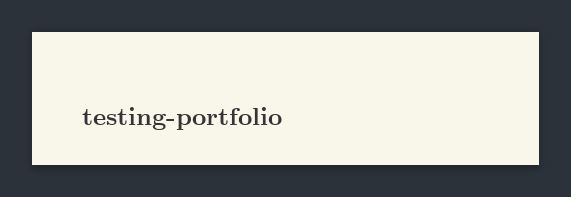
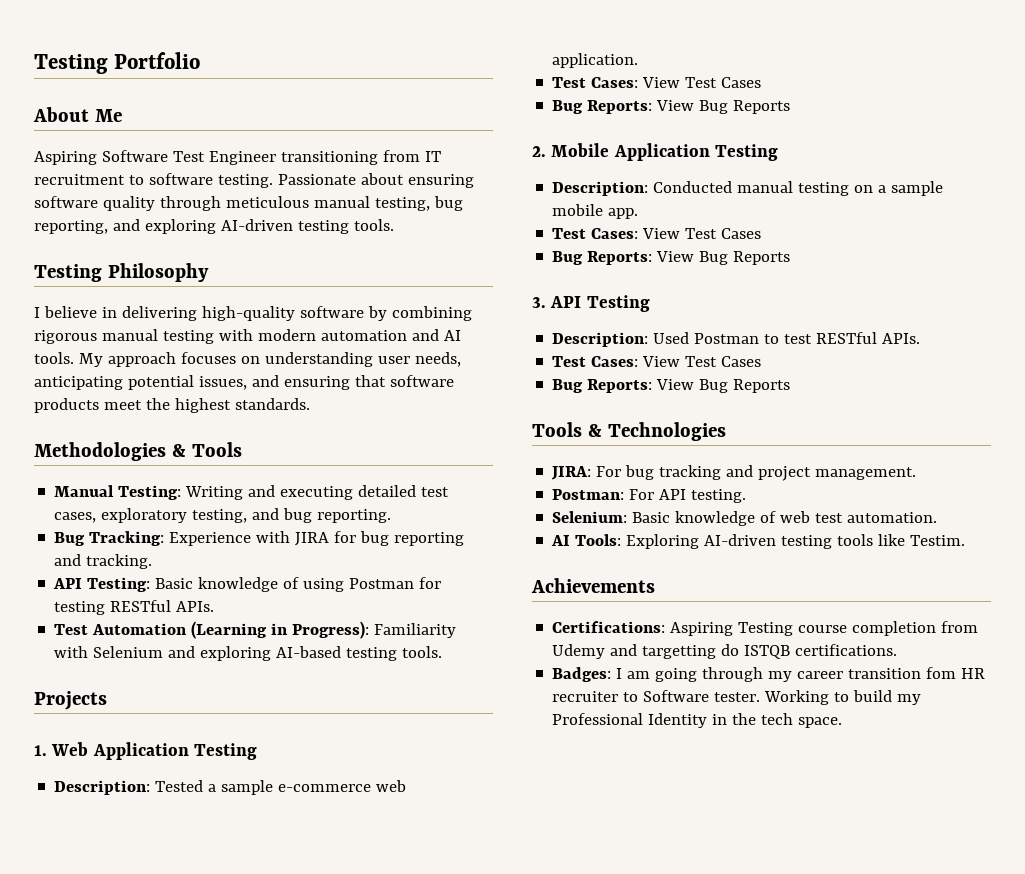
[82,107,282,130] testing-portfolio -> [34,52,201,74] [33,107,122,122] [34,150,441,165] [34,173,474,188] [34,196,463,211] [34,219,394,234] [34,263,209,282] [34,306,472,321] [34,329,461,344] [34,352,461,367] [34,375,454,390] [34,398,310,413] [34,442,242,461] [54,485,450,500] [54,508,392,523] [54,531,465,546] [54,554,153,569] [53,577,442,592] [54,600,215,615] [54,621,457,639] [54,646,443,661] [34,691,107,710] [34,742,258,760] [54,780,407,795] [552,53,639,68] [552,77,762,88] [552,100,791,114] [532,143,779,161] [552,181,944,196] [552,204,639,219] [552,228,762,239] [552,251,791,265] [532,295,650,312] [552,332,921,347] [552,356,762,367] [552,379,791,393] [532,422,726,441] [551,465,917,481] [552,489,747,503] [552,511,938,526] [551,534,966,549] [531,578,655,593] [552,621,979,636] [552,644,898,659] [552,667,986,682] [552,690,922,705] [552,713,843,728] Testing Portfolio // About Me // Aspiring Software Test Engineer transitioning from IT recruitment to software testing. Passionate about ensuring software quality through meticulous manual testing, bug reporting, and exploring AI-driven testing tools. // Testing Philosophy // I believe in delivering high-quality software by combining rigorous manual testing with modern automation and AI tools. My approach focuses on understanding user needs, anticipating potential issues, and ensuring that software products meet the highest standards. // Methodologies & Tools // Manual Testing: Writing and executing detailed test cases, exploratory testing, and bug reporting. // Bug Tracking: Experience with JIRA for bug reporting and tracking. // API Testing: Basic knowledge of using Postman for testing RESTful APIs. // Test Automation (Learning in Progress): Familiarity with Selenium and exploring AI-based testing tools. // Projects // 1. Web Application Testing // Description: Tested a sample e-commerce web application. // Test Cases: View Test Cases // Bug Reports: View Bug Reports // 2. Mobile Application Testing // Description: Conducted manual testing on a sample mobile app. // Test Cases: View Test Cases // Bug Reports: View Bug Reports // 3. API Testing // Description: Used Postman to test RESTful APIs. // Test Cases: View Test Cases // Bug Reports: View Bug Reports // Tools & Technologies // JIRA: For bug tracking and project management. // Postman: For API testing. // Selenium: Basic knowledge of web test automation. // AI Tools: Exploring AI-driven testing tools like Testim. // Achievements // Certifications: Aspiring Testing course completion from Udemy and targetting do ISTQB certifications. // Badges: I am going through my career transition fom HR recruiter to Software tester. Working to build my Professional Identity in the tech space.

